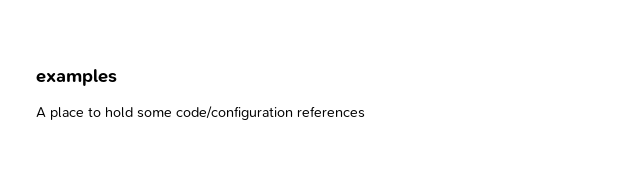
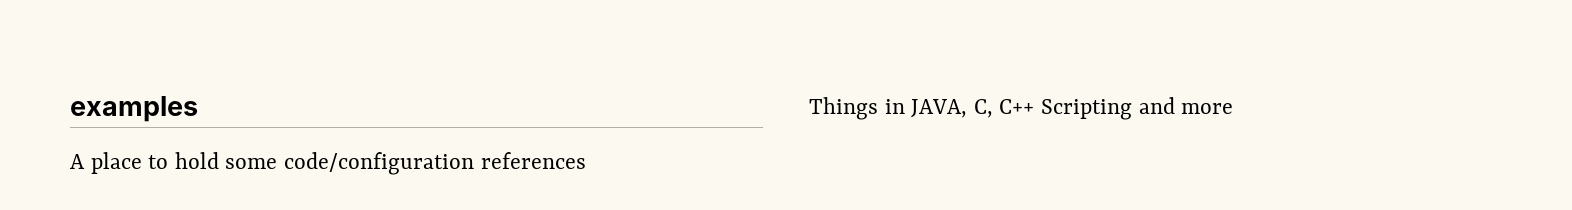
(365, 112) none -> [809,97,1234,120] // Things in JAVA, C, C++ Scripting and more

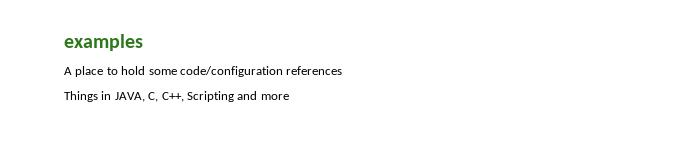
[999,99,1035,114] C++ -> [161,92,184,102] C++,

